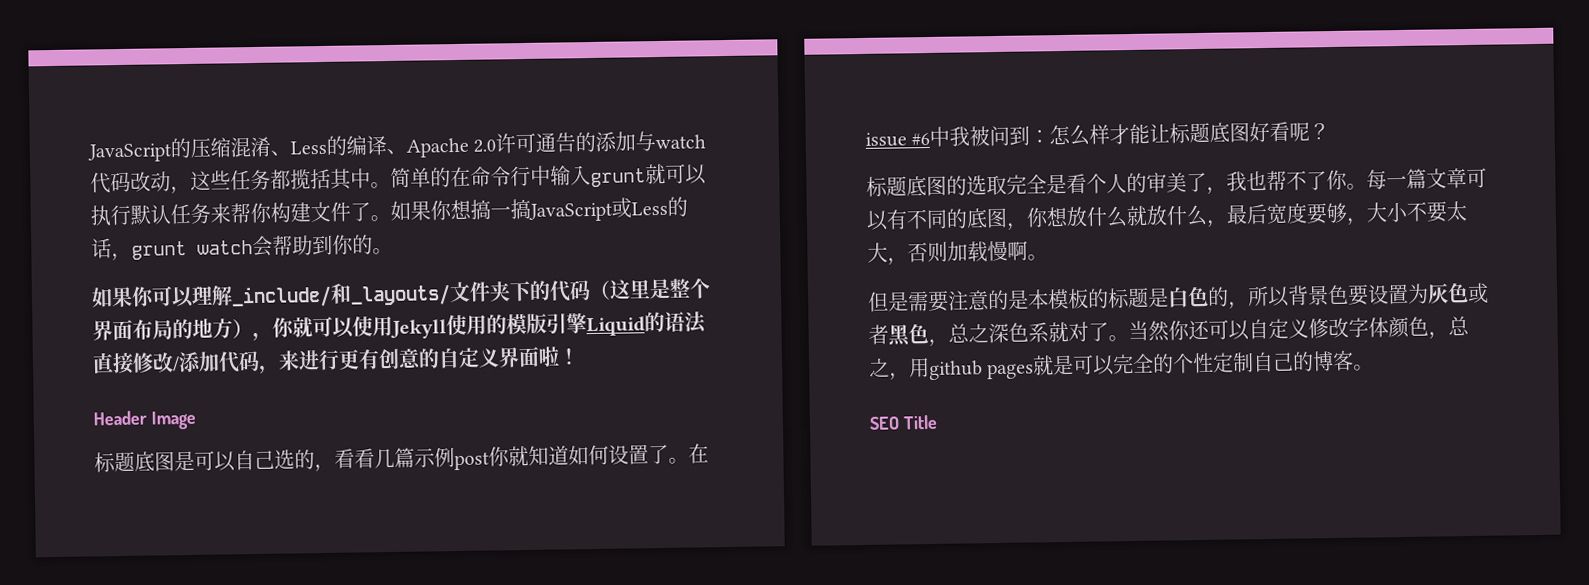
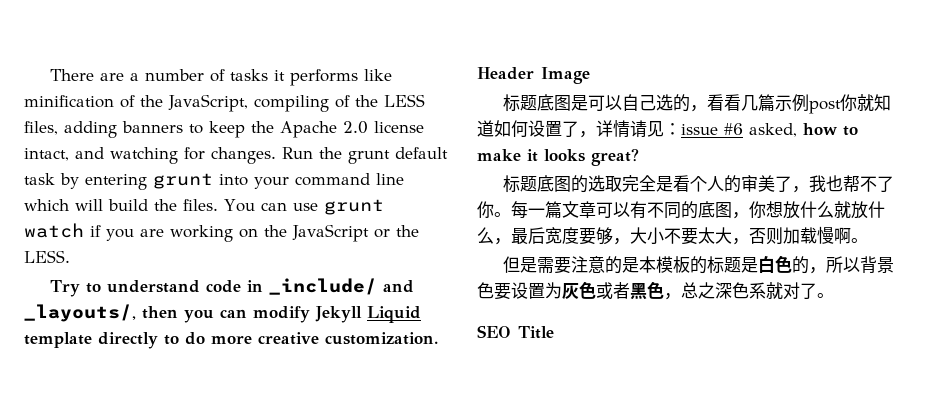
[87,131,707,163] [90,163,707,195] [90,196,688,227] [91,234,393,262] [91,278,711,308] [92,311,707,342] [92,346,580,375] JavaScript的压缩混淆、Less的编译、Apache 2.0许可通告的添加与watch代码改动，这些任务都揽括其中。简单的在命令行中输入grunt就可以执行默认任务来帮你构建文件了。如果你想搞一搞JavaScript或Less的话，grunt watch会帮助到你的。 // 如果你可以理解_include/和_layouts/文件夹下的代码（这里是整个界面布局的地方），你就可以使用Jekyll使用的模版引擎Liquid的语法直接修改/添加代码，来进行更有创意的自定义界面啦！ -> [50,69,393,86] [24,94,425,112] [24,121,424,138] [24,147,448,164] [24,173,404,190] [24,199,384,215] [24,223,419,242] [24,250,70,263] [50,278,415,297] [24,304,421,323] [24,332,438,349] There are a number of tasks it performs like minification of the JavaScript, compiling of the LESS files, adding banners to keep the Apache 2.0 license intact, and watching for changes. Run the grunt default task by entering grunt into your command line which will build the files. You can use grunt watch if you are working on the JavaScript or the LESS. // Try to understand code in _include/ and _layouts/, then you can modify Jekyll Liquid template directly to do more creative customization.
[668,443,709,464] [865,121,1331,147] 。在issue #6中我被问到：怎么样才能让标题底图好看呢？ -> [579,120,858,138] [477,148,639,166] ，详情请见：issue #6 asked, how to make it looks great?
[1128,315,1470,342] [868,350,1375,381] 当然你还可以自定义修改字体颜色，总之，用github pages就是可以完全的个性定制自己的博客。 -> (834, 295) none

